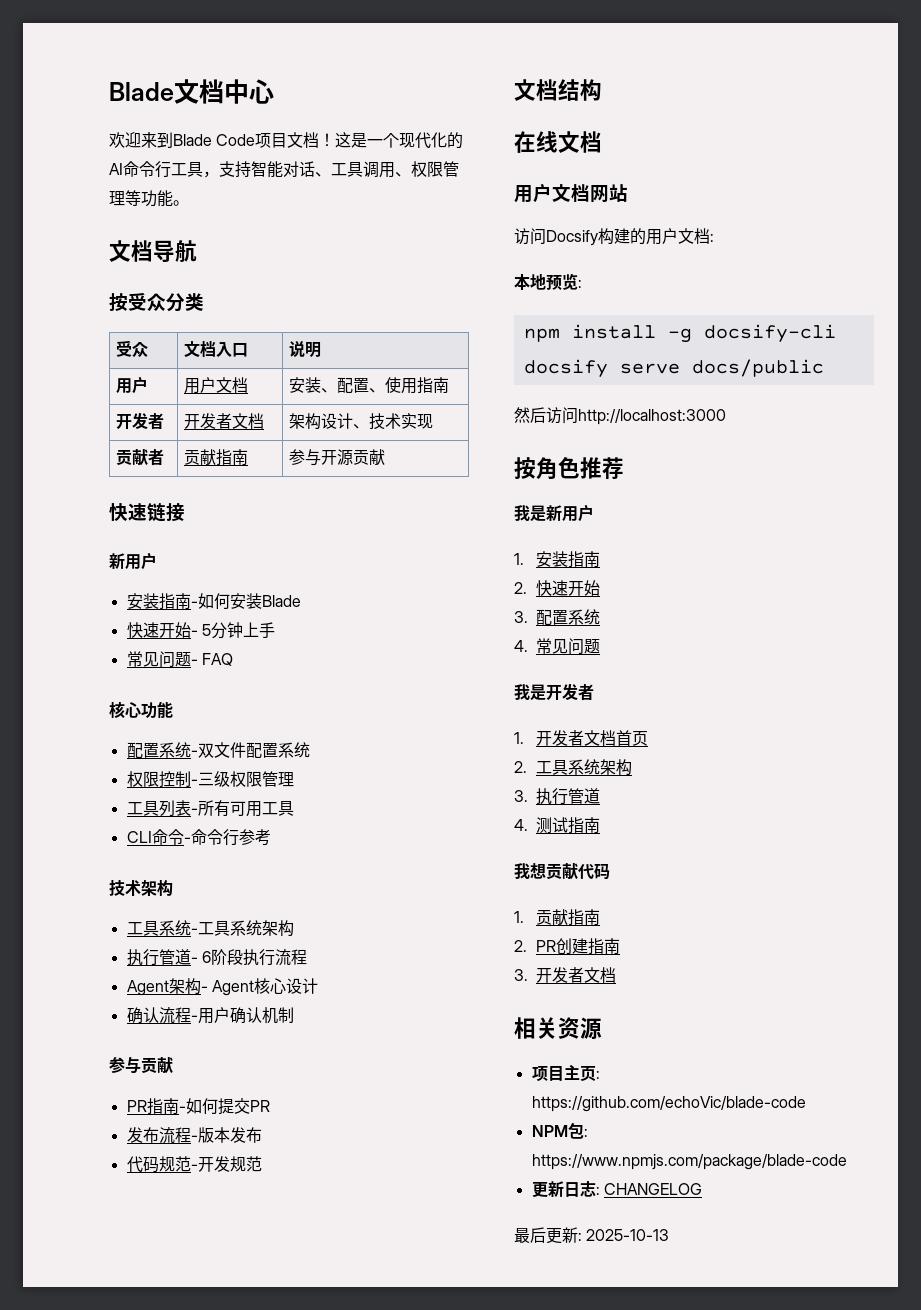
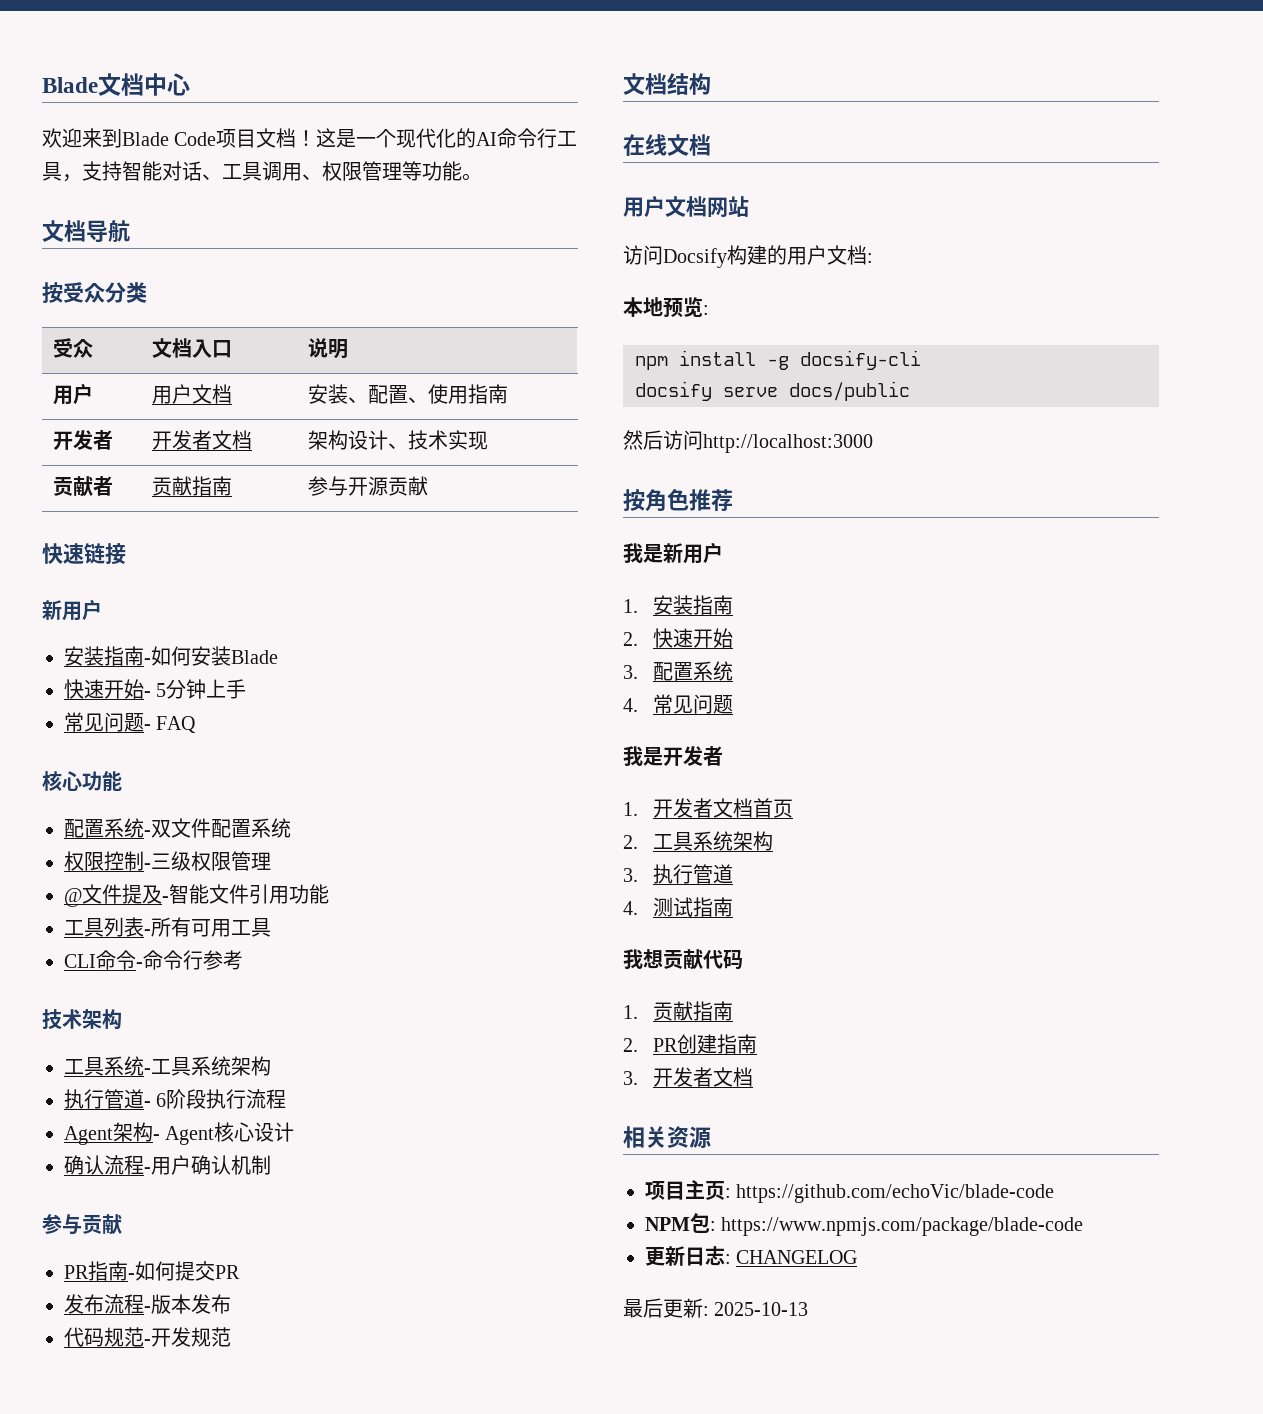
(294, 779) none -> [64,884,329,907] // @文件提及-智能文件引用功能

